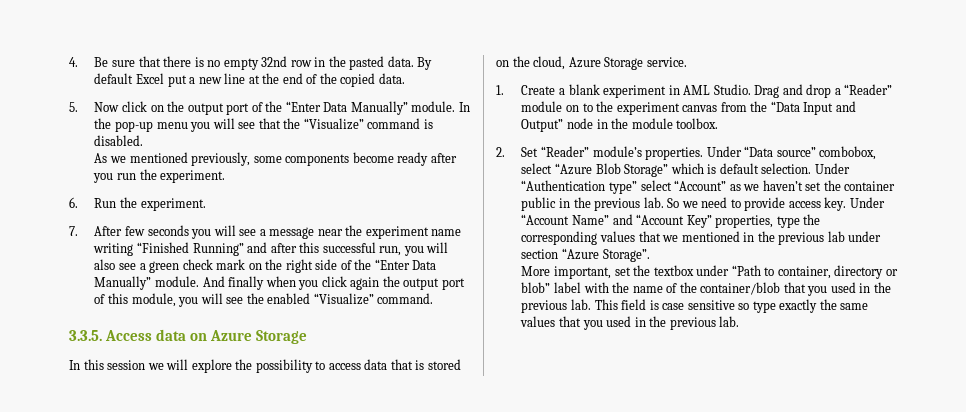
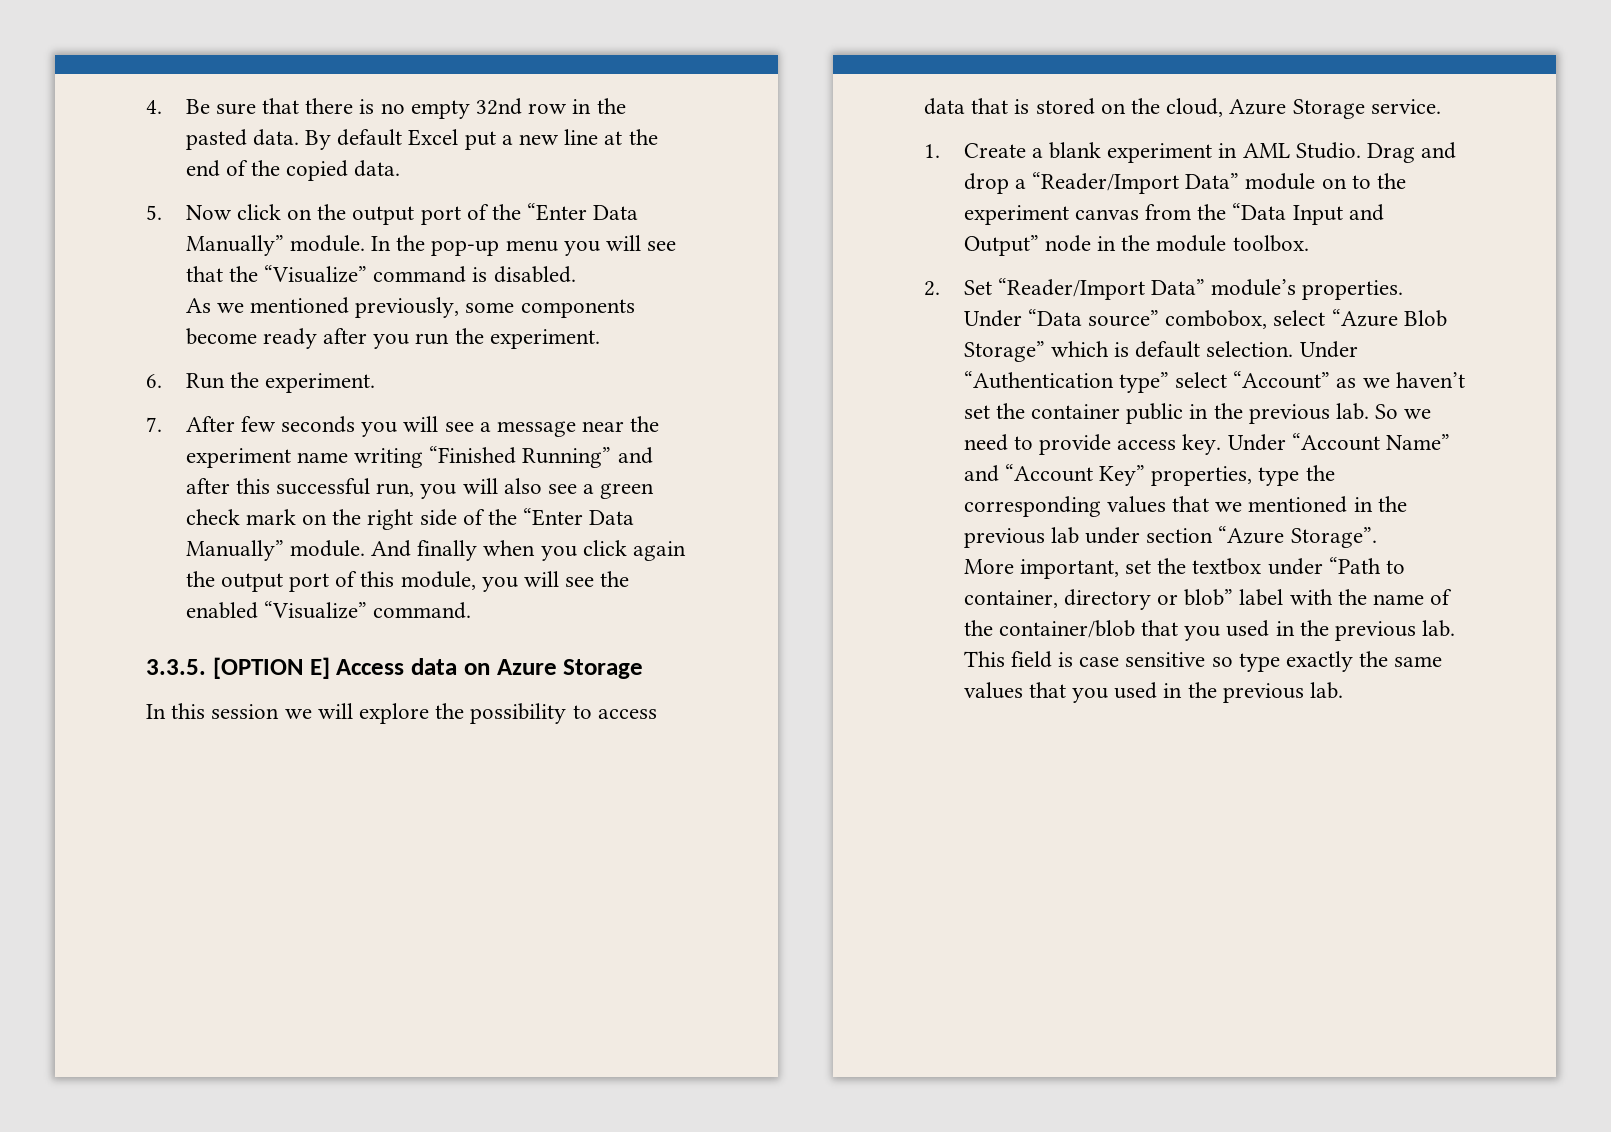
(102, 335) none -> [212,657,330,679] [OPTION E]
[844,84,893,95] “Reader” -> [1032,172,1240,194] “Reader/Import Data”
[540,146,589,157] “Reader” -> [997,278,1206,300] “Reader/Import Data”

